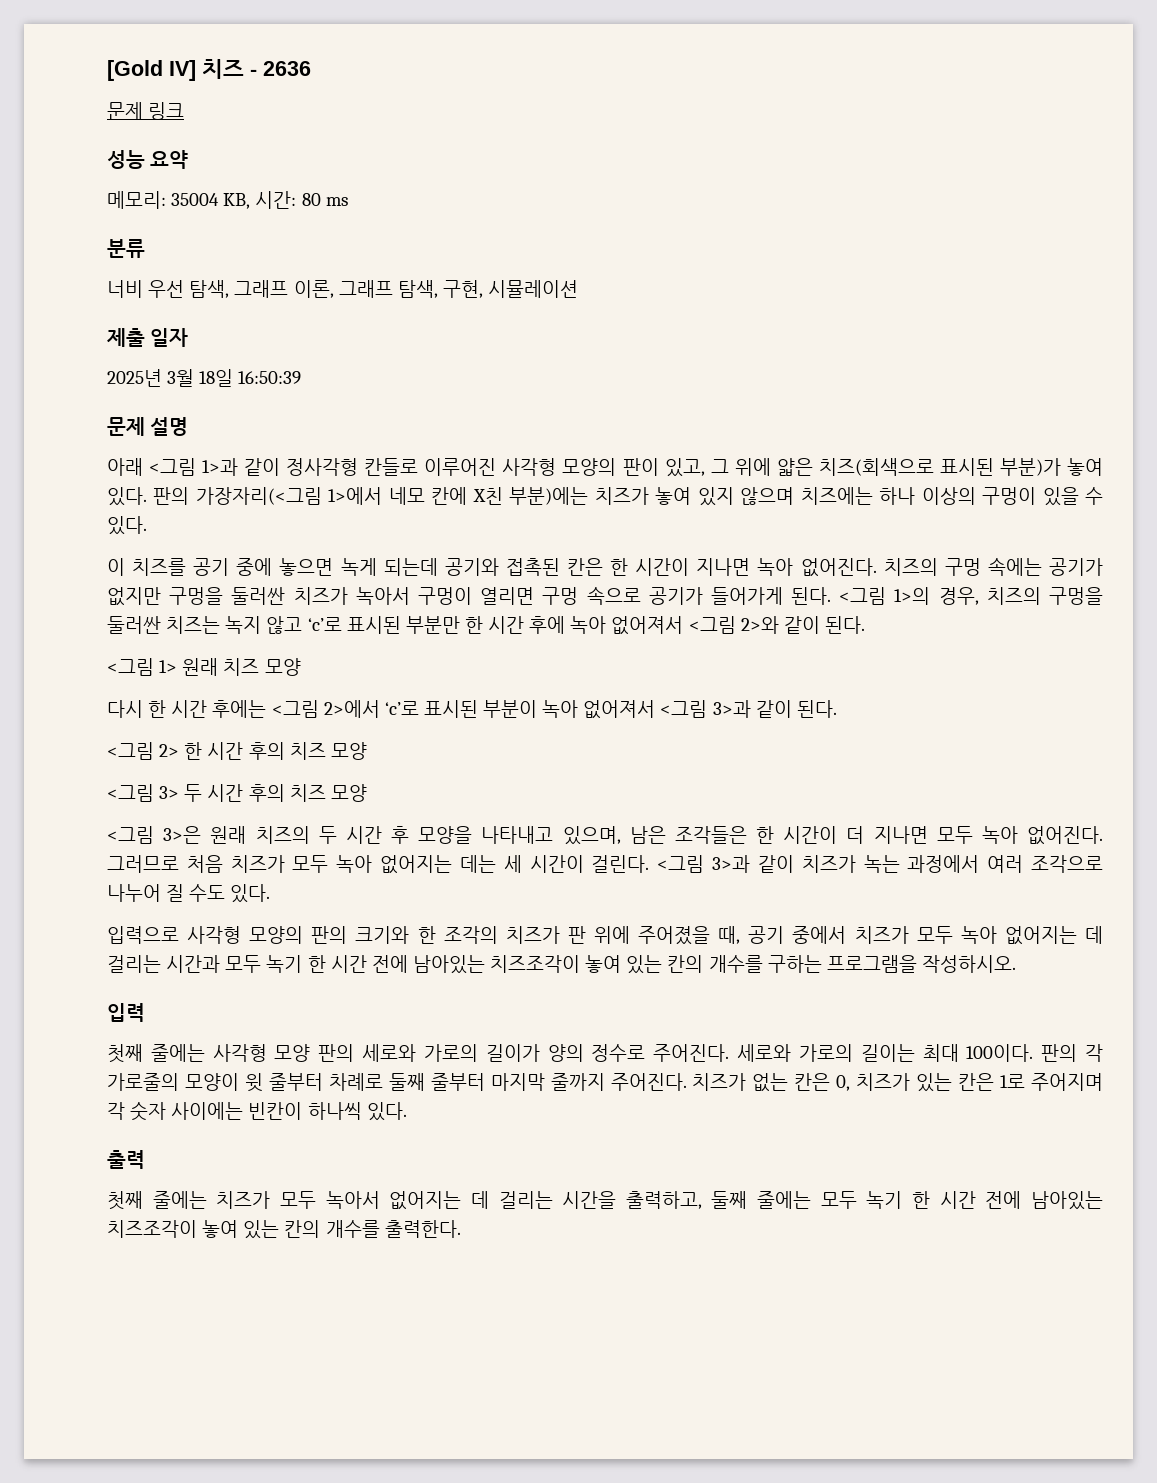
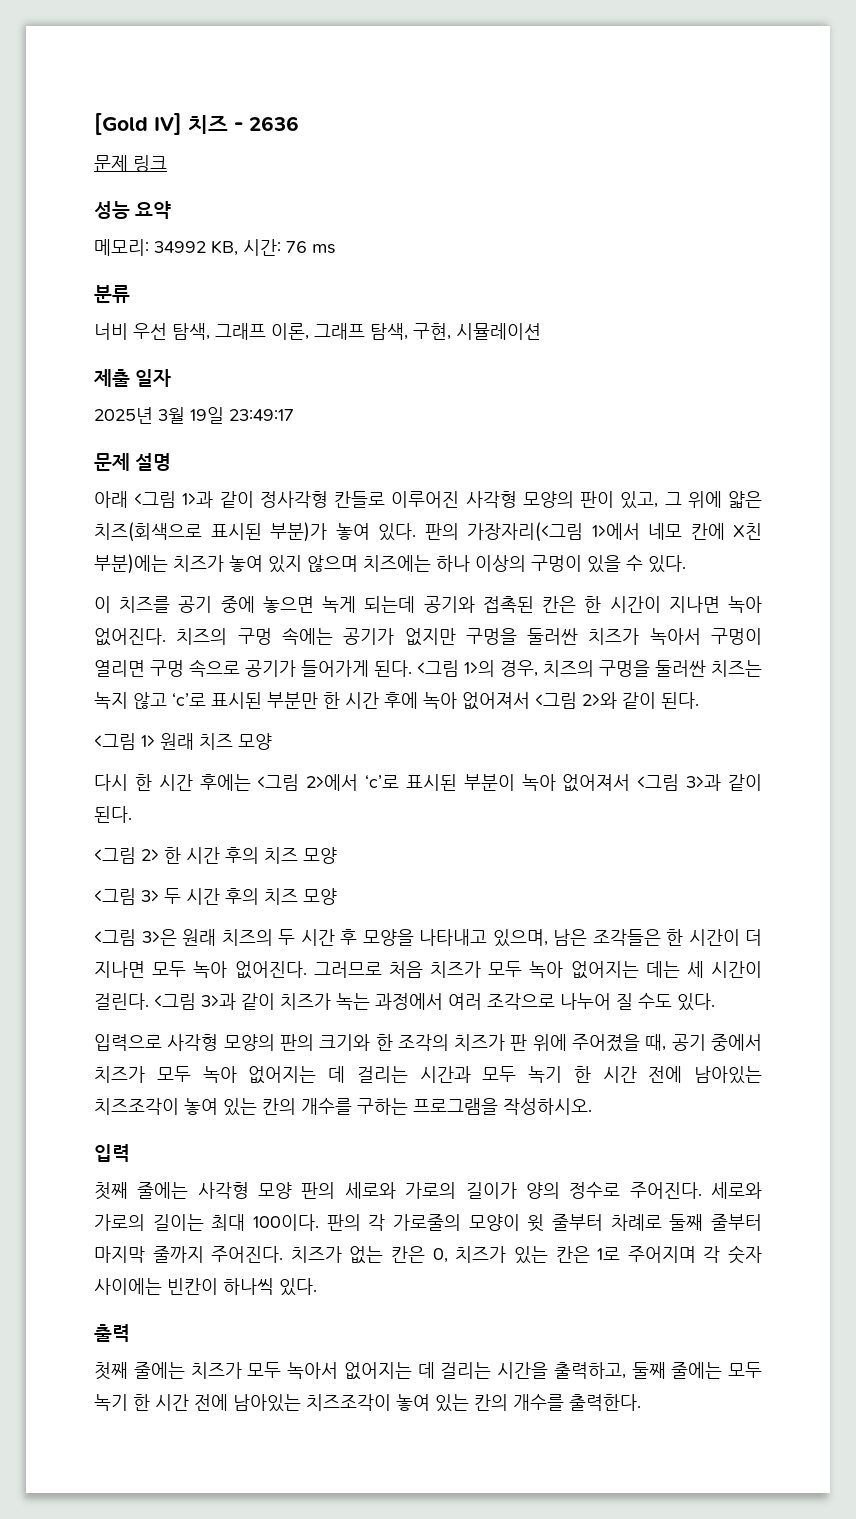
[171,193,220,206] 35004 -> [154,241,206,253] 34992
[301,193,321,206] 80 -> [286,241,307,253] 76
[199,369,302,387] 18일 16:50:39 -> [190,407,294,424] 19일 23:49:17

